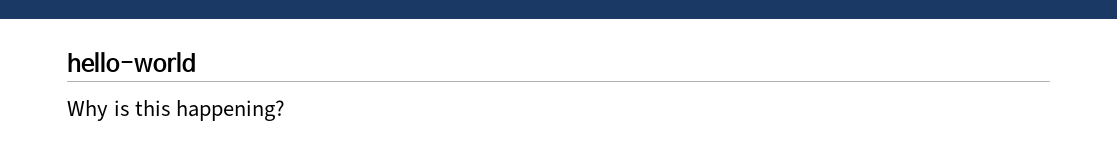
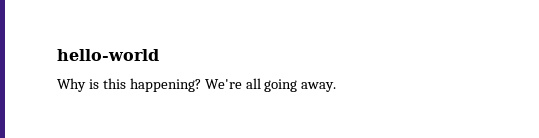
(286, 110) none -> [204,78,337,92] We're all going away.

